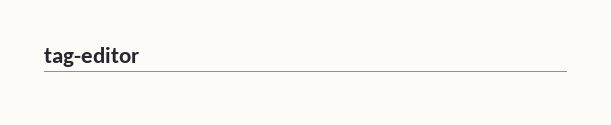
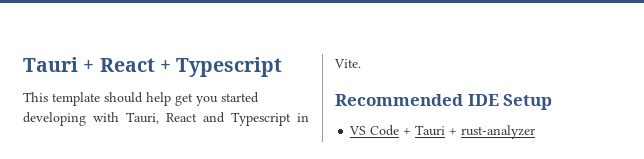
[44,47,139,67] tag-editor -> [23,57,283,77] [23,92,259,106] [23,112,309,126] [334,59,361,68] [335,94,553,110] [349,125,536,139] Tauri + React + Typescript // This template should help get you started developing with Tauri, React and Typescript in Vite. // Recommended IDE Setup // VS Code + Tauri + rust-analyzer

